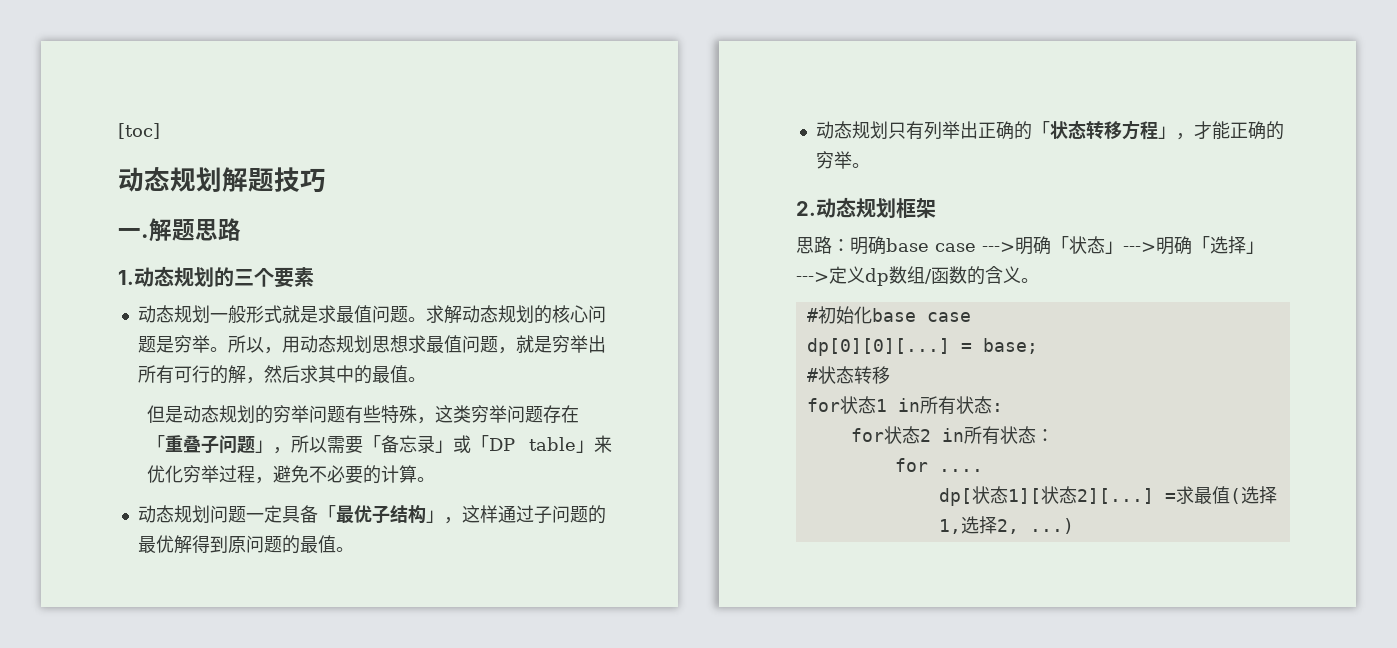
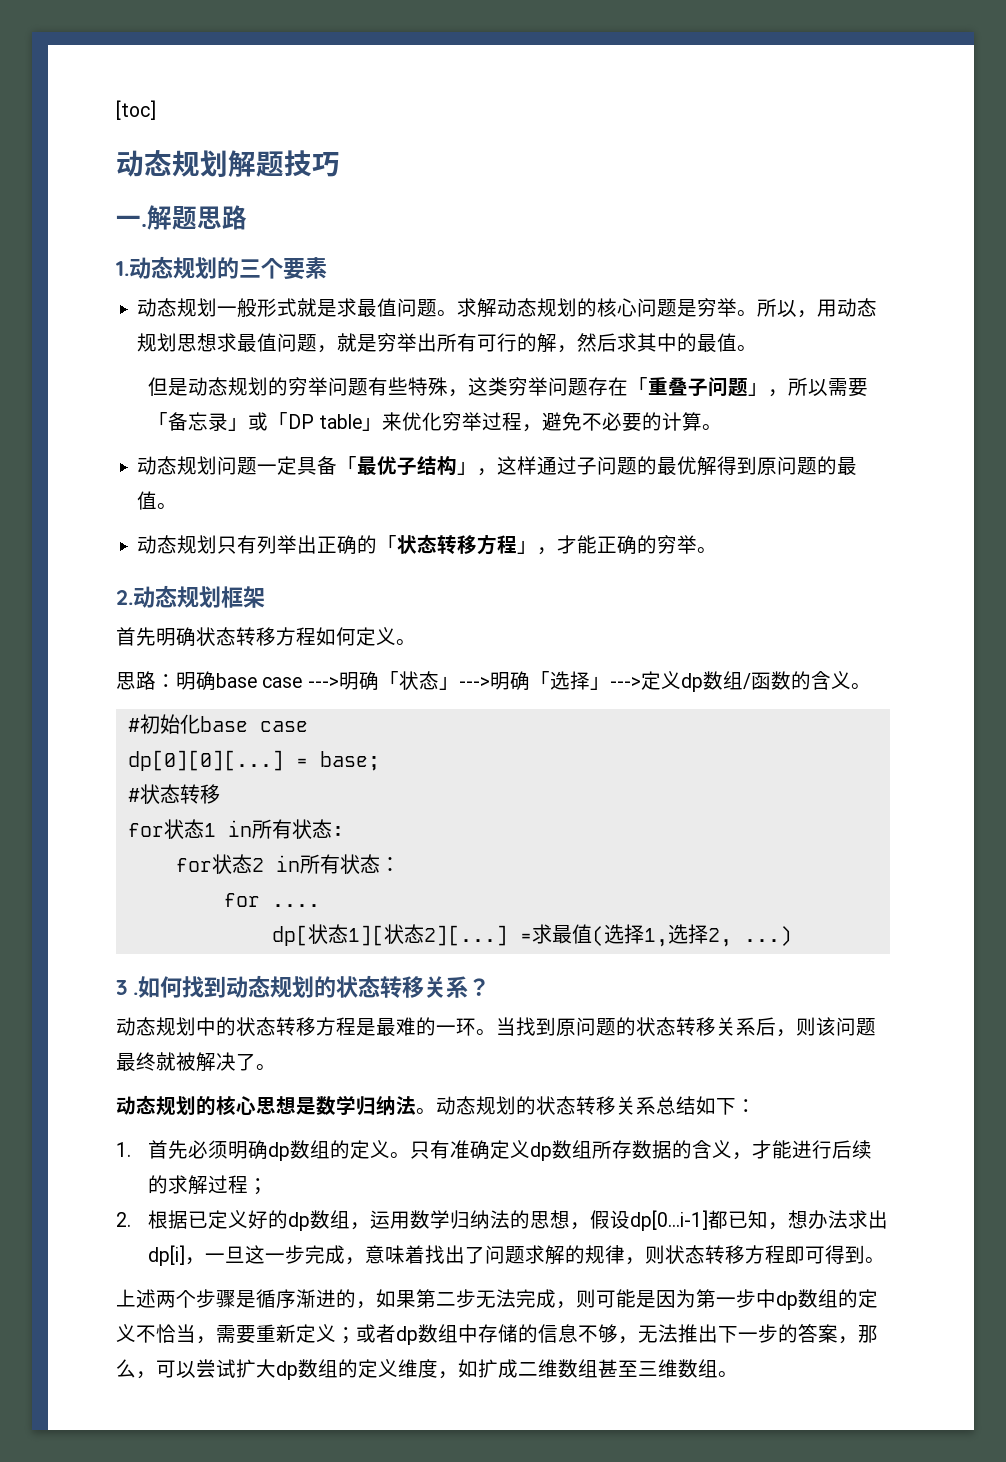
(936, 208) none -> [116,627,416,647] // 首先明确状态转移方程如何定义。
(1074, 526) none -> [116,975,490,998] [116,1017,876,1037] [116,1052,276,1072] [116,1095,756,1116] [116,1140,872,1161] [147,1175,268,1195] [116,1210,888,1231] [147,1245,885,1266] [116,1289,878,1310] [116,1324,878,1345] [116,1359,738,1380] // 3 .如何找到动态规划的状态转移关系？ // 动态规划中的状态转移方程是最难的一环。当找到原问题的状态转移关系后，则该问题最终就被解决了。 // 动态规划的核心思想是数学归纳法。动态规划的状态转移关系总结如下： // 1.首先必须明确dp数组的定义。只有准确定义dp数组所存数据的含义，才能进行后续的求解过程； // 2.根据已定义好的dp数组，运用数学归纳法的思想，假设dp[0...i-1]都已知，想办法求出dp[i]，一旦这一步完成，意味着找出了问题求解的规律，则状态转移方程即可得到。 // 上述两个步骤是循序渐进的，如果第二步无法完成，则可能是因为第一步中dp数组的定义不恰当，需要重新定义；或者dp数组中存储的信息不够，无法推出下一步的答案，那么，可以尝试扩大dp数组的定义维度，如扩成二维数组甚至三维数组。

